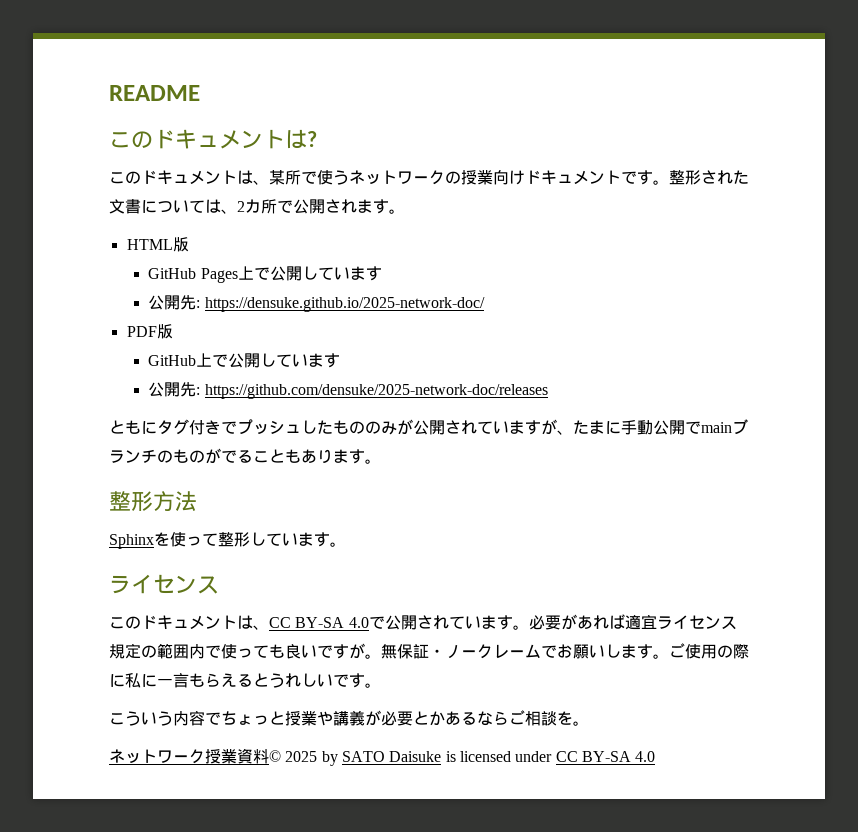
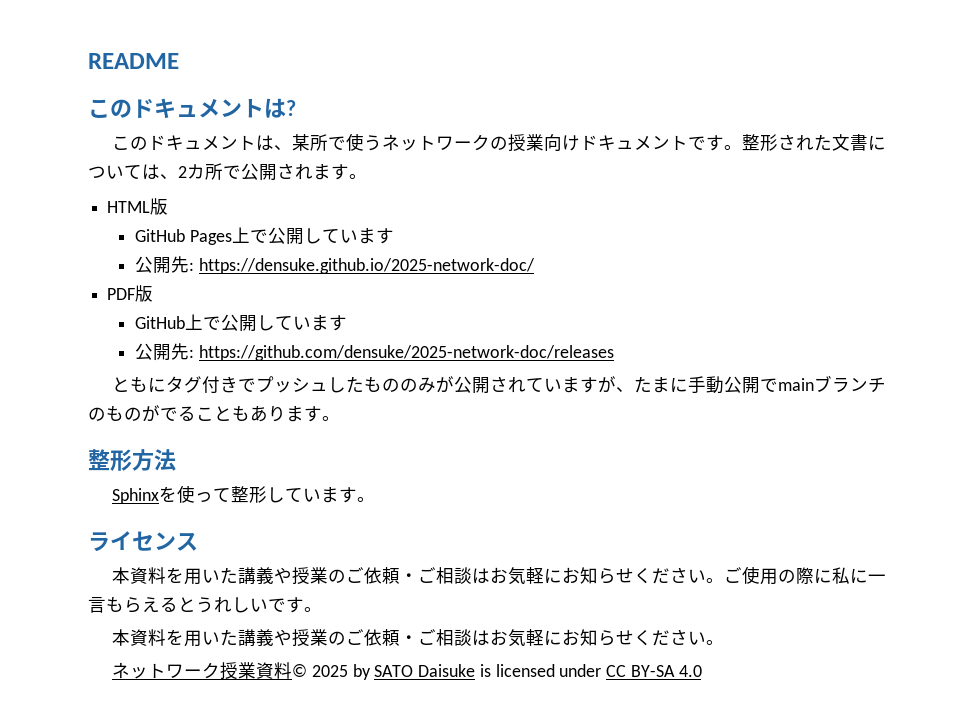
[109,614,737,630] [109,643,653,659] このドキュメントは、CC BY-SA 4.0で公開されています。必要があれば適宜ライセンス規定の範囲内で使っても良いですが。無保証・ノークレームでお願いします -> [112,567,707,585] 本資料を用いた講義や授業のご依頼・ご相談はお気軽にお知らせください
[109,710,573,726] こういう内容でちょっと授業や講義が必要とかあるならご相談を -> [112,629,707,647] 本資料を用いた講義や授業のご依頼・ご相談はお気軽にお知らせください

